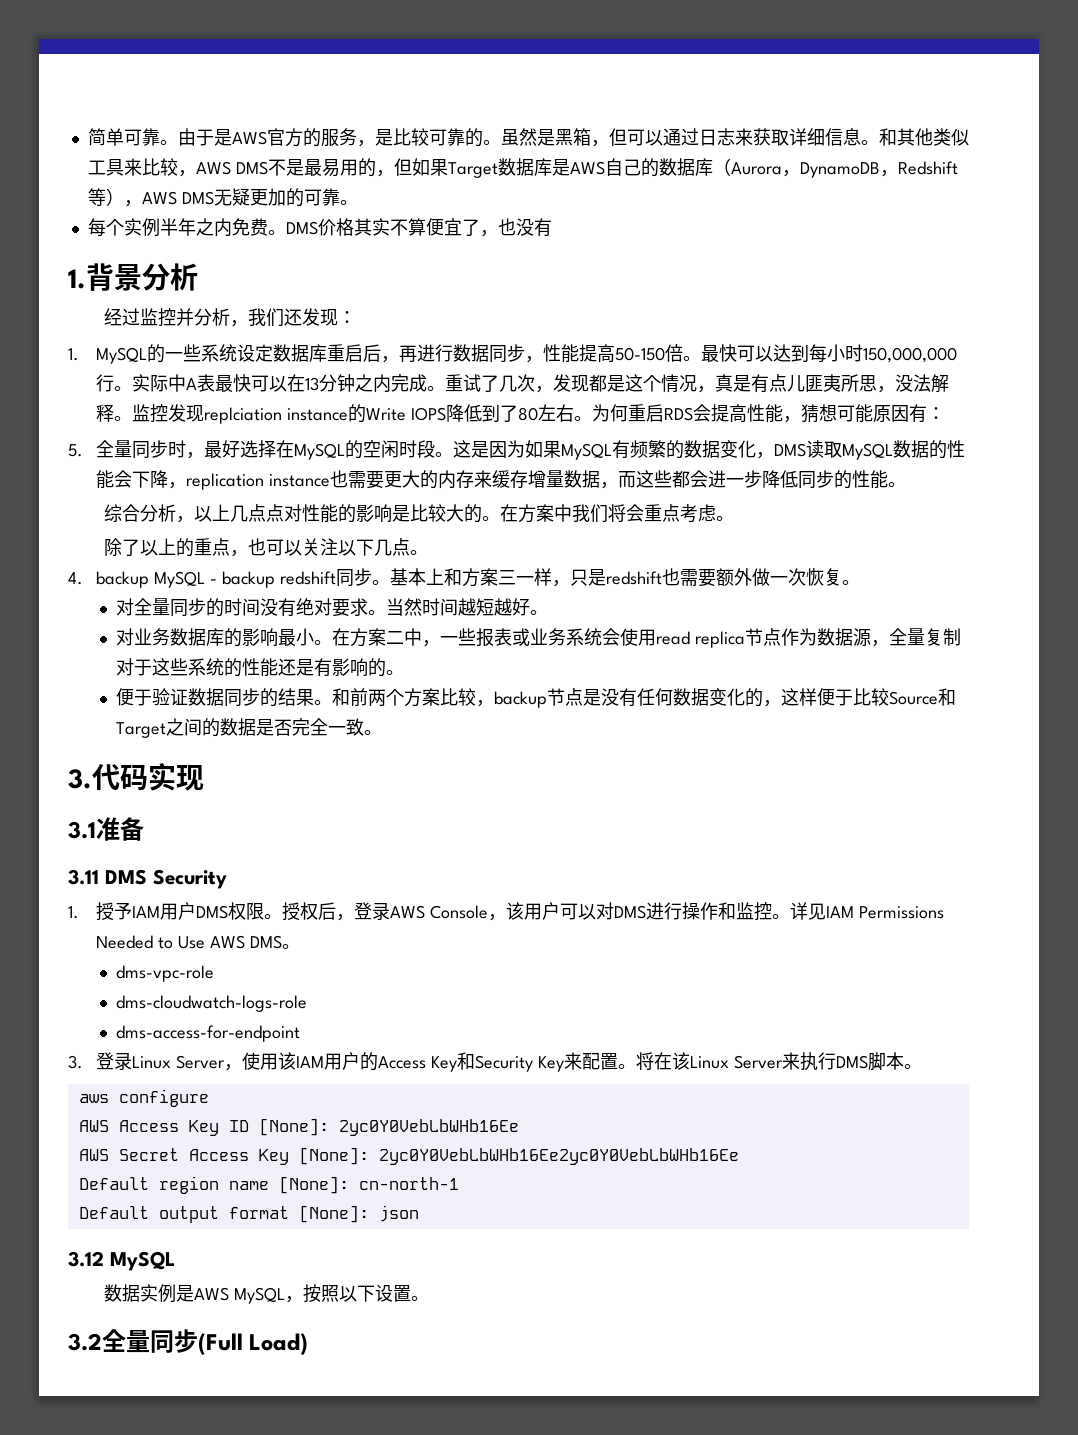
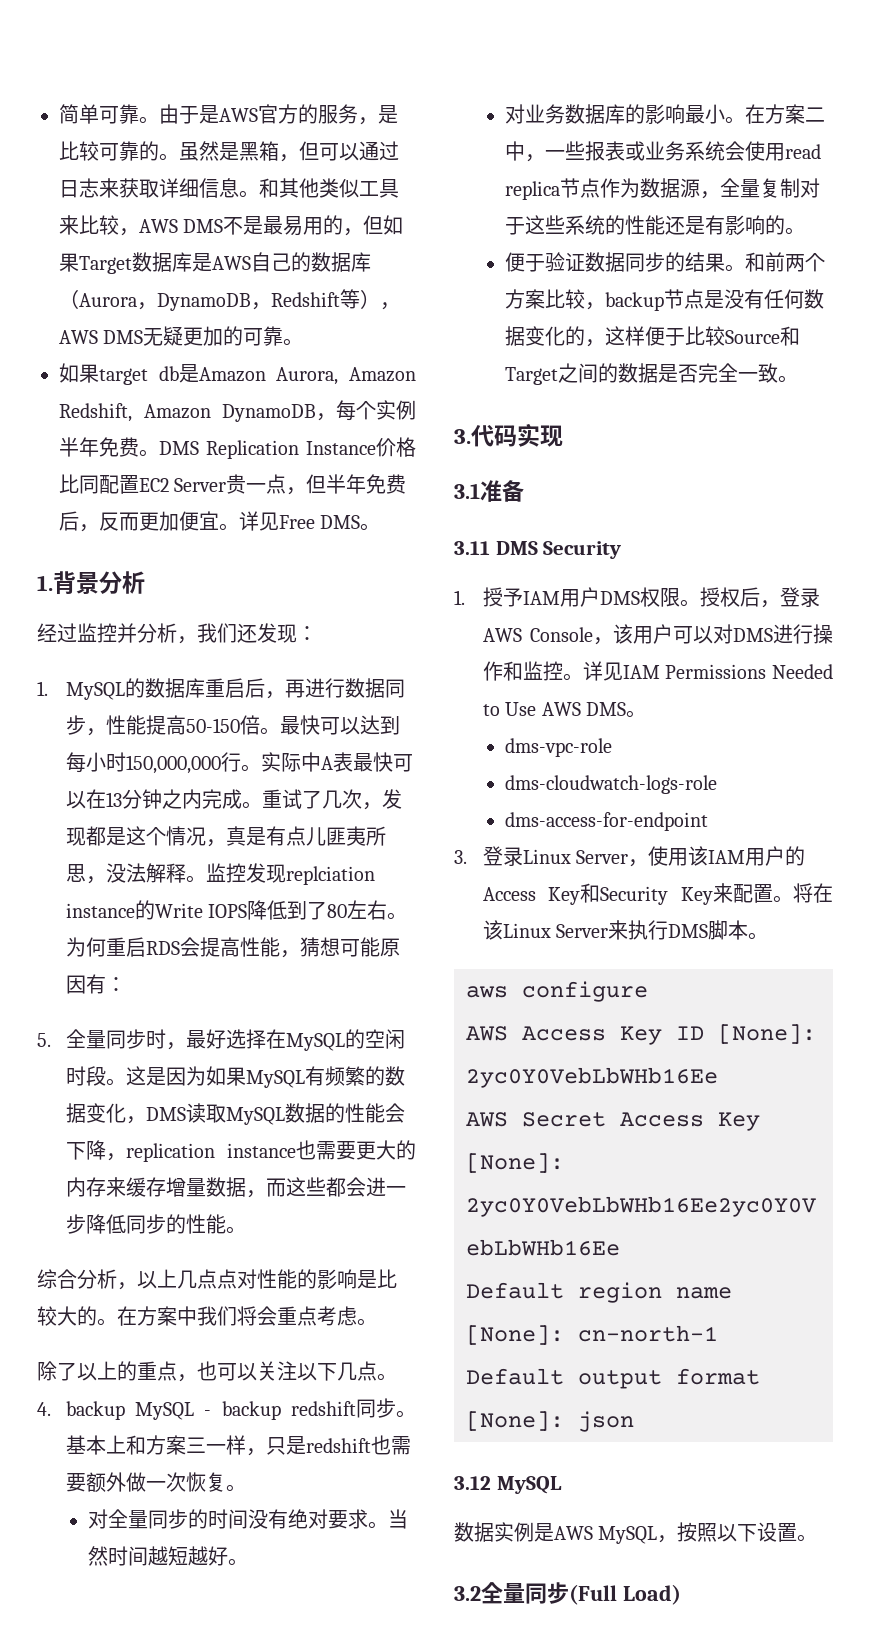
(358, 202) none -> [59,363,417,385] [59,403,336,422] 如果target db是Amazon Aurora, Amazon Redshift, Amazon DynamoDB，
[195,218,232,237] 之内 -> (99, 447) none
[317,218,552,237] 价格其实不算便宜了，也没有 -> [206,437,416,459] [59,474,407,495] [59,511,381,532] Replication Instance价格比同配置EC2 Server贵一点，但半年免费后，反而更加便宜。详见Free DMS。
[165,344,274,362] 一些系统设定 -> (145, 688) none

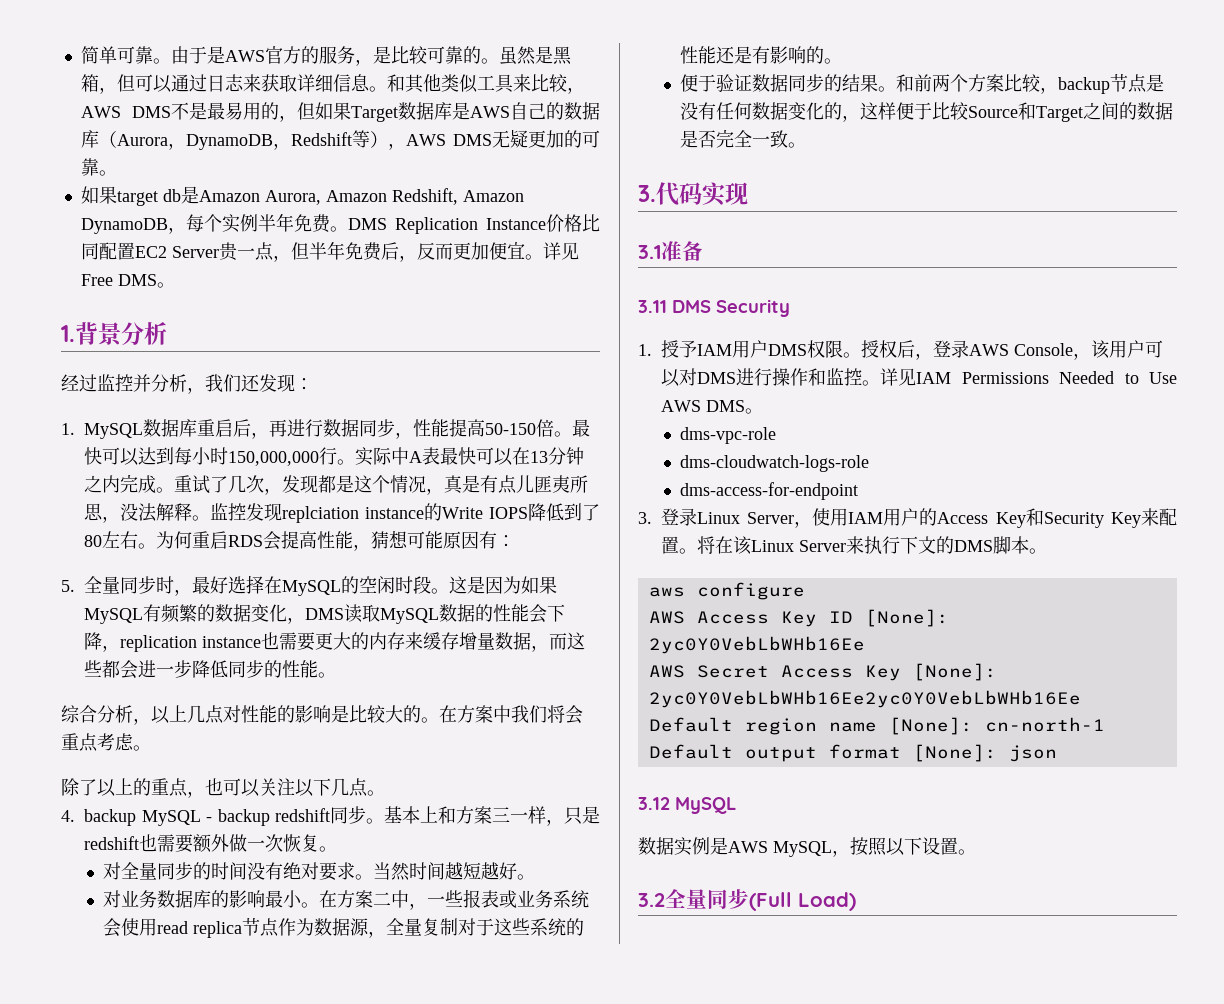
[124,678,145,698] 的 -> (143, 431) none
[217,1269,237,1289] 点 -> (224, 714) none
[688,846,709,866] 该 -> (849, 517) none
(669, 930) none -> [900,536,954,554] 下文的

